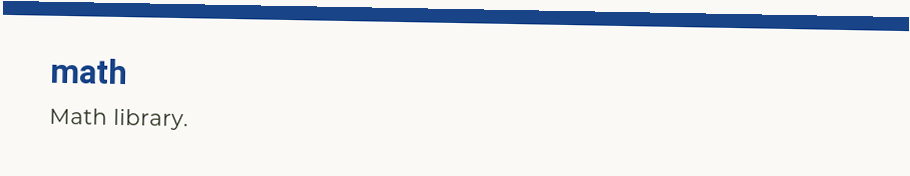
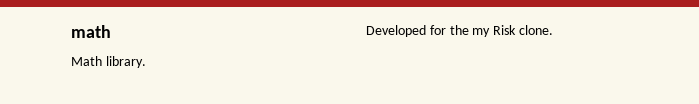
(189, 119) none -> [366,25,553,37] // Developed for the my Risk clone.

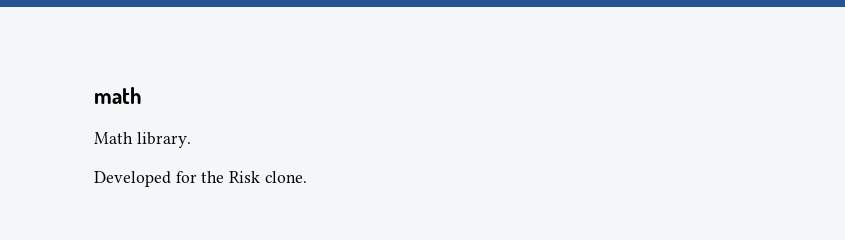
[472,28,491,37] my -> (225, 177) none

